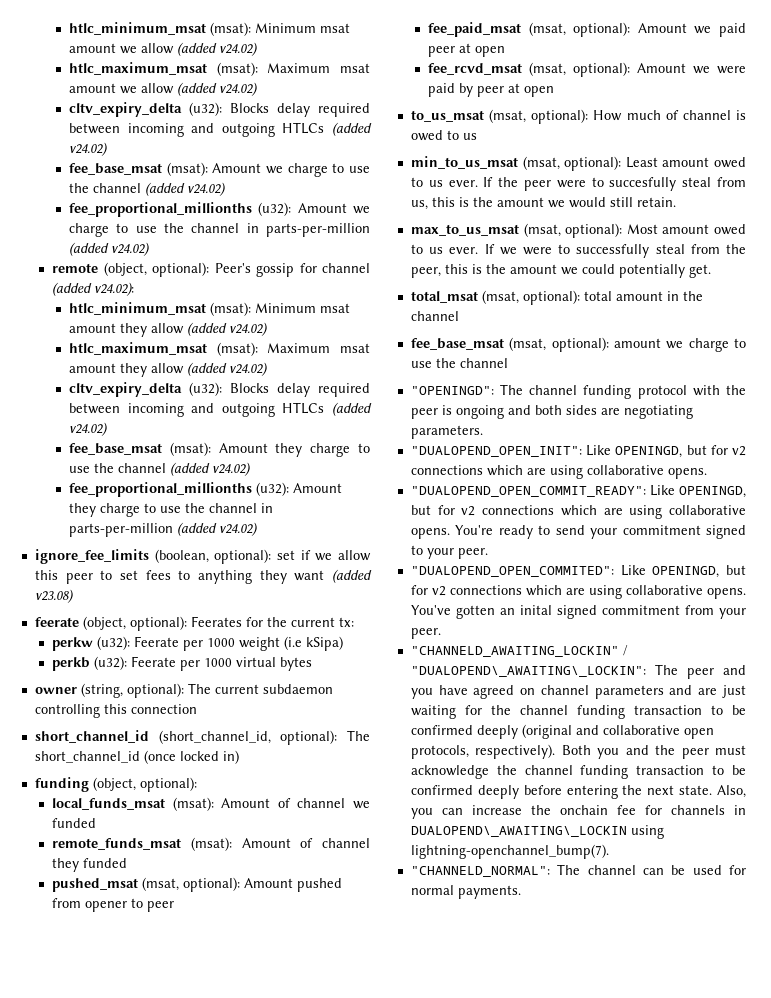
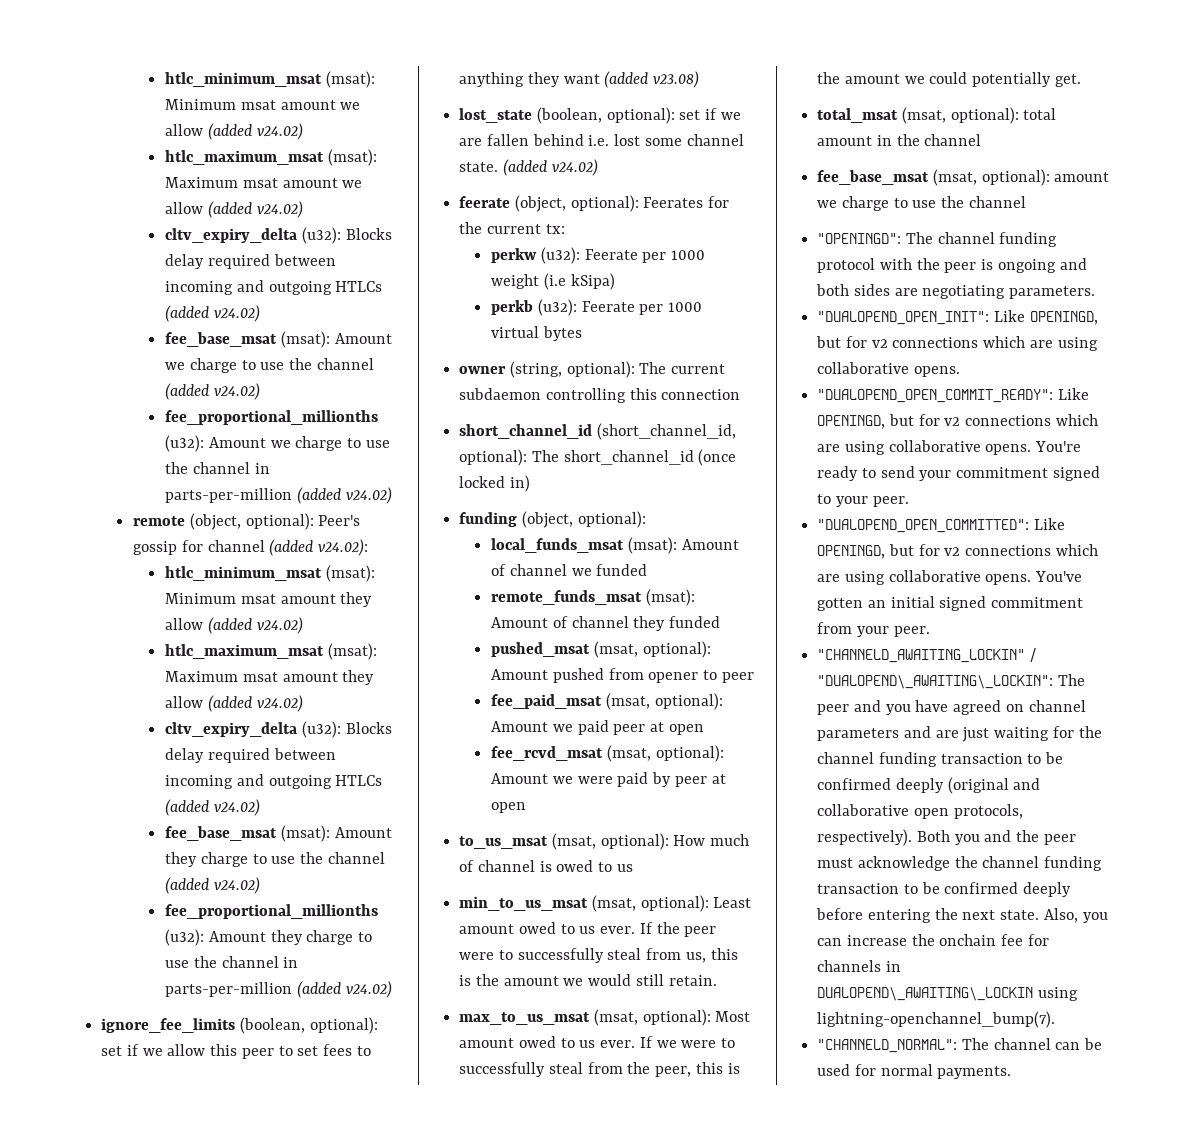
(74, 596) none -> [459,107,741,124] [459,134,744,146] [459,159,598,176] // lost_state (boolean, optional): set if we are fallen behind i.e. lost some channel state. (added v24.02)
[609,177,677,191] succesfully -> [517,948,604,963] successfully
[410,566,614,577] "DUALOPEND_OPEN_COMMITED": -> [817,519,1030,533] "DUALOPEND_OPEN_COMMITTED":
[519,605,552,615] inital -> [890,596,935,608] initial

